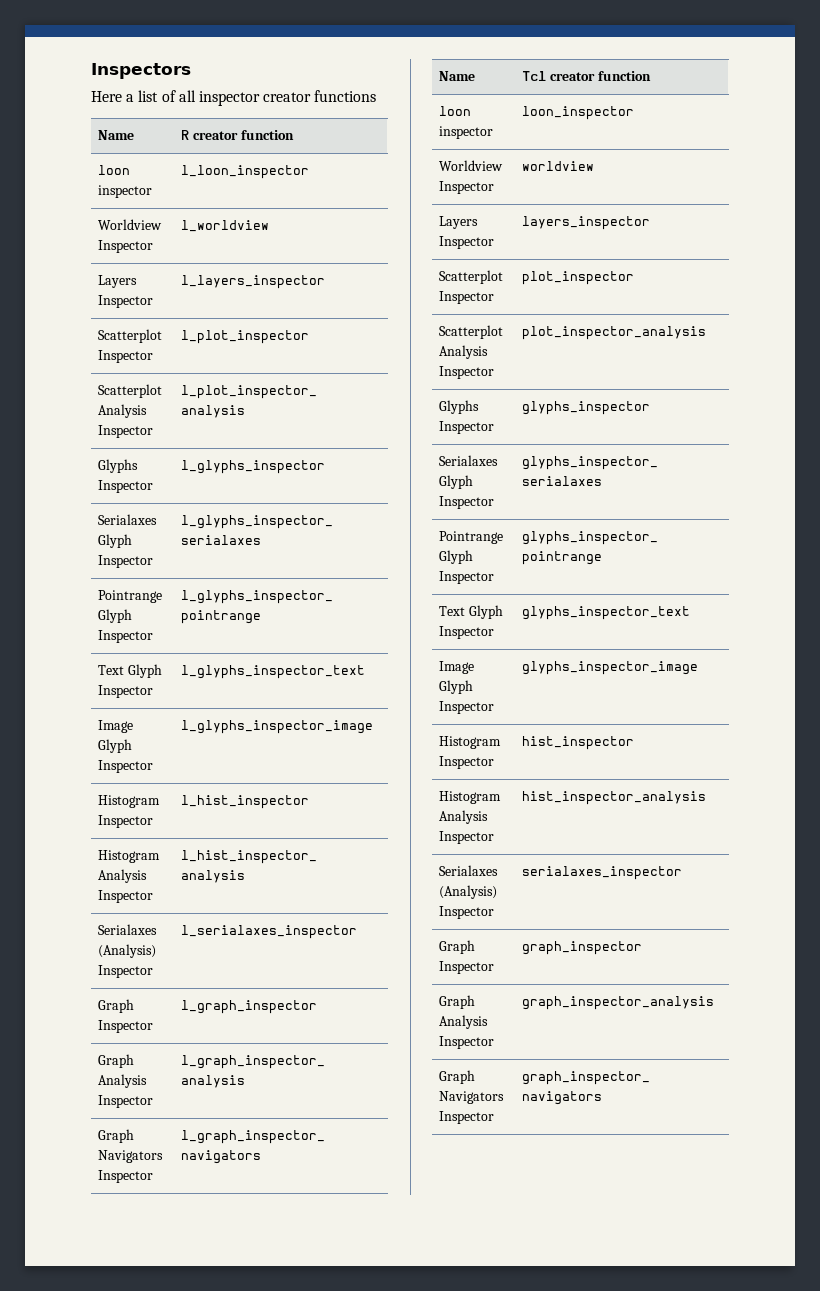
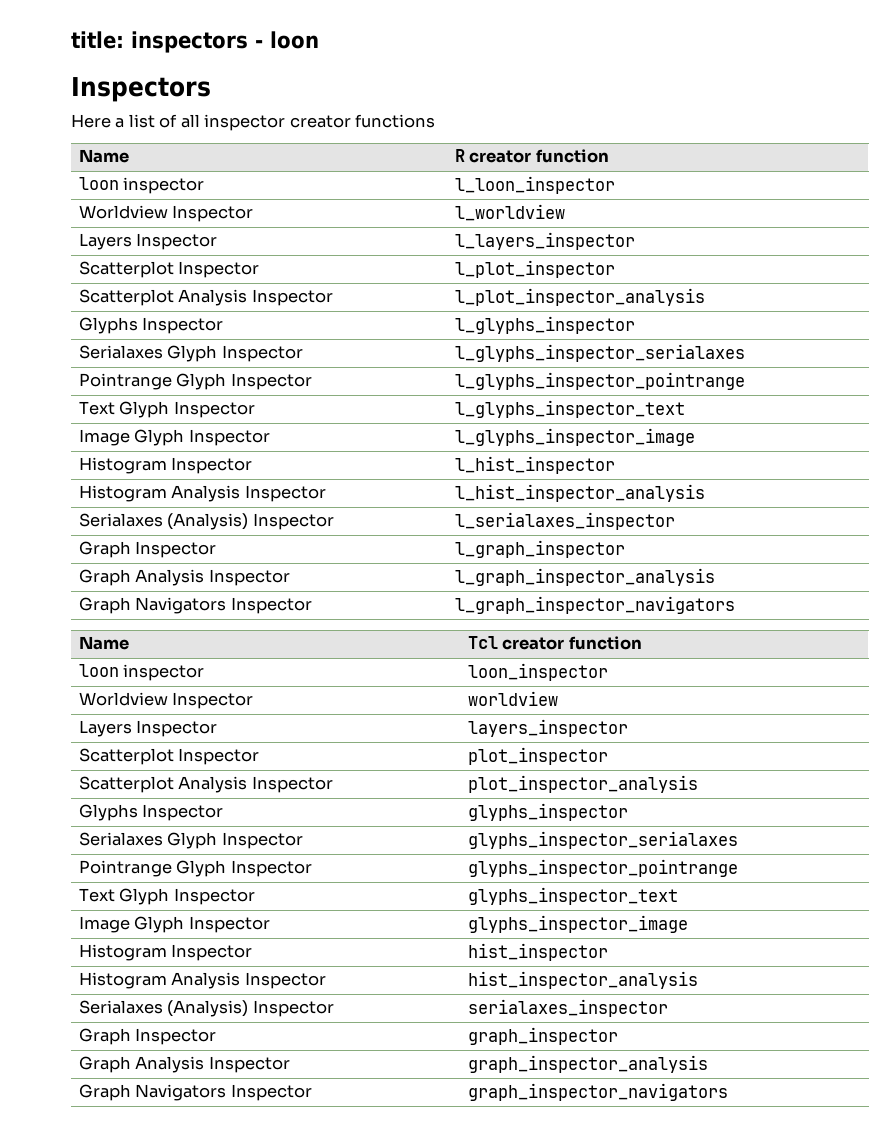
(91, 71) none -> [71,31,319,53] title: inspectors - loon //

